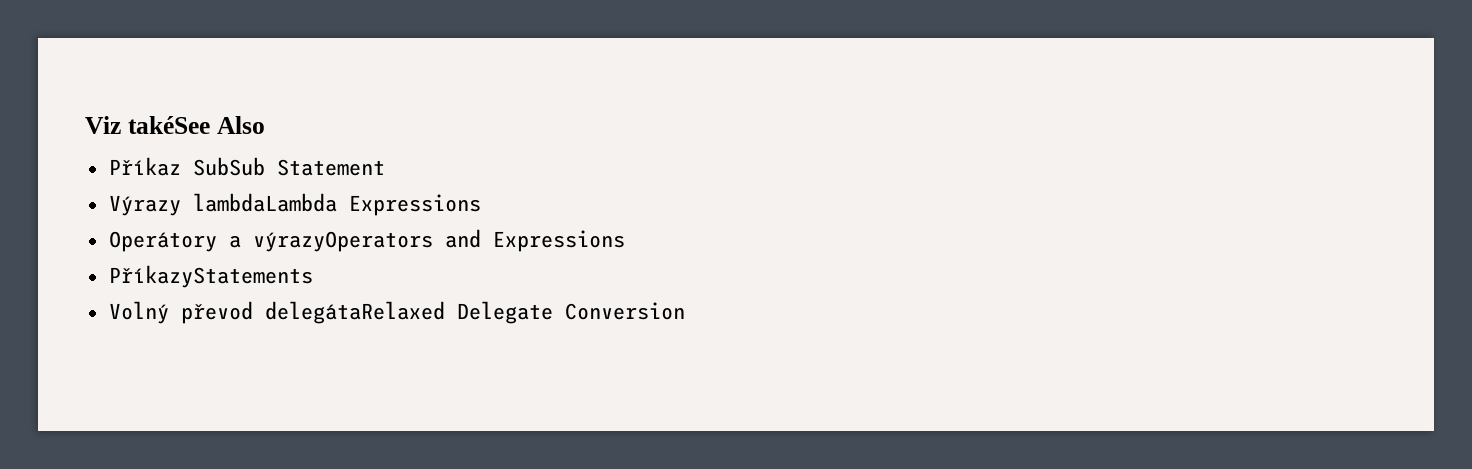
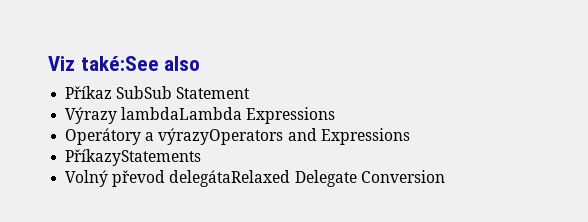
[127,116,265,134] takéSee Also -> [80,56,201,71] také:See also

